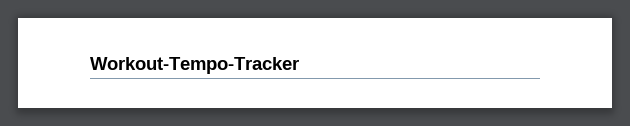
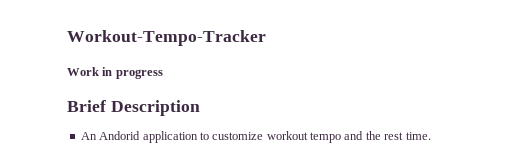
(299, 65) none -> [67,67,163,79] [67,100,200,116] [80,131,431,143] // Work in progress // Brief Description // An Andorid application to customize workout tempo and the rest time.

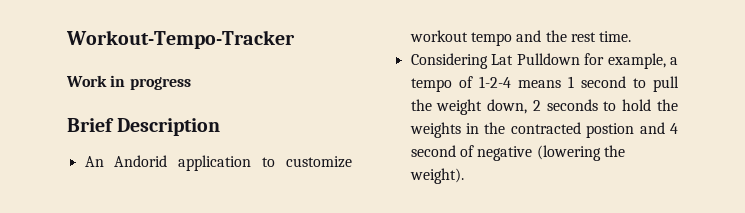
(431, 136) none -> [410,53,678,69] [410,76,679,92] [410,99,678,115] [409,122,678,138] [410,145,625,161] [409,168,464,184] // Considering Lat Pulldown for example, a tempo of 1-2-4 means 1 second to pull the weight down, 2 seconds to hold the weights in the contracted postion and 4 second of negative (lowering the weight).

